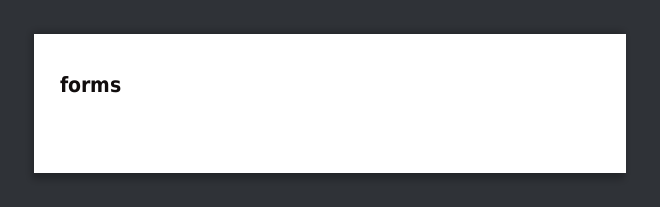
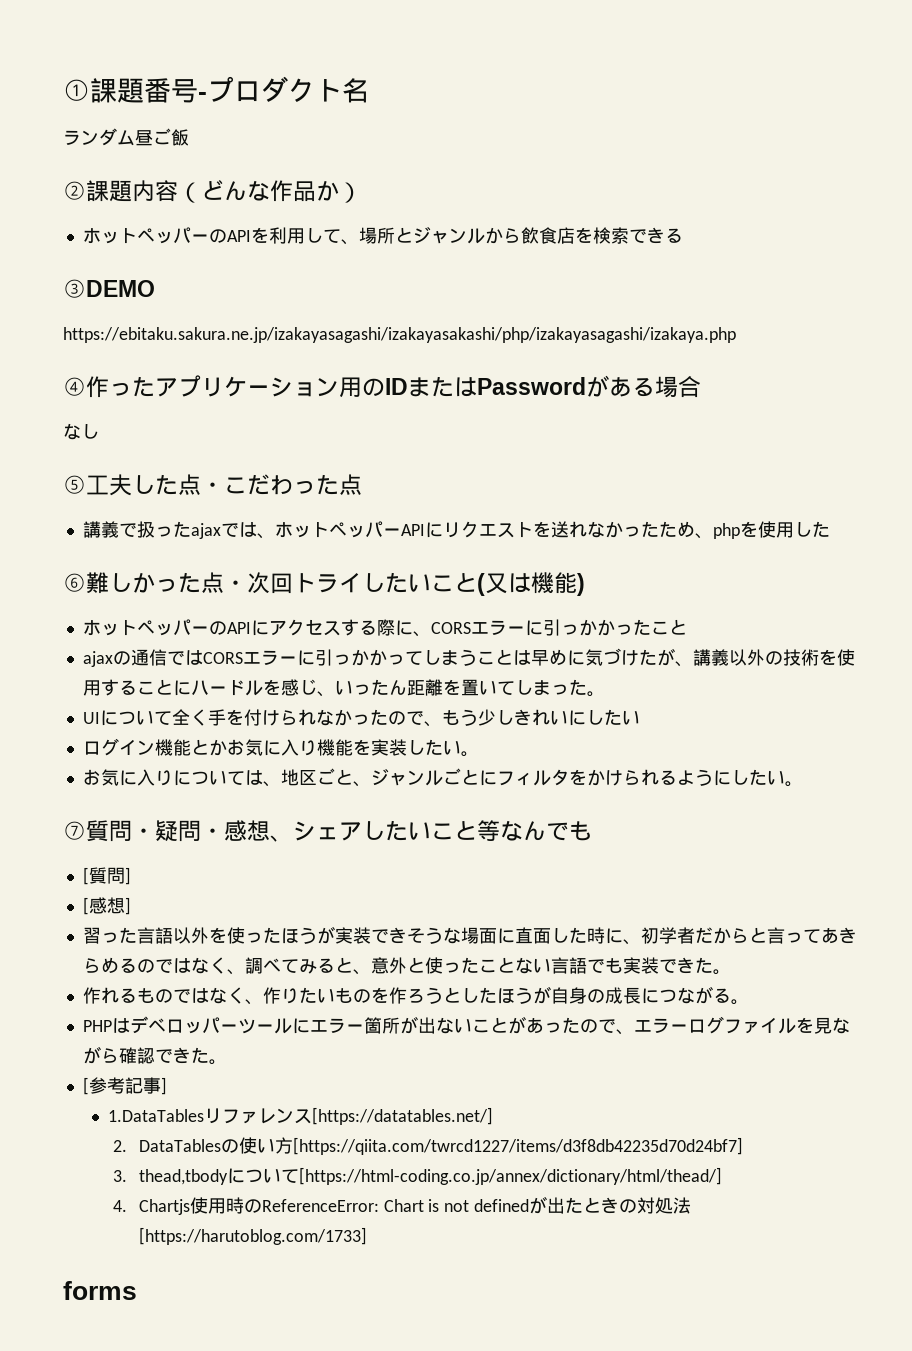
(60, 84) none -> [63,76,369,103] [63,128,189,146] [63,180,362,203] [82,227,683,245] [63,279,155,298] [63,327,736,343] [63,375,701,398] [63,423,99,440] [63,474,362,496] [82,521,830,539] [63,572,585,596] [82,619,687,637] [82,648,855,667] [82,679,605,697] [82,709,640,727] [82,738,479,757] [82,768,803,787] [63,820,592,842] [82,867,131,885] [82,897,131,915] [82,926,857,945] [82,957,731,975] [82,986,749,1005] [82,1016,850,1035] [82,1046,227,1065] [82,1077,167,1095] [108,1107,494,1125] [113,1137,743,1155] [113,1167,722,1185] [113,1196,692,1215] [138,1227,367,1245] ①課題番号-プロダクト名 // ランダム昼ご飯 // ②課題内容（どんな作品か） // ホットペッパーのAPIを利用して、場所とジャンルから飲食店を検索できる // ③DEMO // https://ebitaku.sakura.ne.jp/izakayasagashi/izakayasakashi/php/izakayasagashi/izakaya.php // ④作ったアプリケーション用のIDまたはPasswordがある場合 // なし // ⑤工夫した点・こだわった点 // 講義で扱ったajaxでは、ホットペッパーAPIにリクエストを送れなかったため、phpを使用した // ⑥難しかった点・次回トライしたいこと(又は機能) // ホットペッパーのAPIにアクセスする際に、CORSエラーに引っかかったこと // ajaxの通信ではCORSエラーに引っかかってしまうことは早めに気づけたが、講義以外の技術を使用することにハードルを感じ、いったん距離を置いてしまった。 // UIについて全く手を付けられなかったので、もう少しきれいにしたい // ログイン機能とかお気に入り機能を実装したい。 // お気に入りについては、地区ごと、ジャンルごとにフィルタをかけられるようにしたい。 // ⑦質問・疑問・感想、シェアしたいこと等なんでも // [質問] // [感想] // 習った言語以外を使ったほうが実装できそうな場面に直面した時に、初学者だからと言ってあきらめるのではなく、調べてみると、意外と使ったことない言語でも実装できた。 // 作れるものではなく、作りたいものを作ろうとしたほうが自身の成長につながる。 // PHPはデベロッパーツールにエラー箇所が出ないことがあったので、エラーログファイルを見ながら確認できた。 // [参考記事] // 1.DataTablesリファレンス[https://datatables.net/] // 2. DataTablesの使い方[https://qiita.com/twrcd1227/items/d3f8db42235d70d24bf7] // 3. thead,tbodyについて[https://html-coding.co.jp/annex/dictionary/html/thead/] // 4. Chartjs使用時のReferenceError: Chart is not definedが出たときの対処法[https://harutoblog.com/1733] //

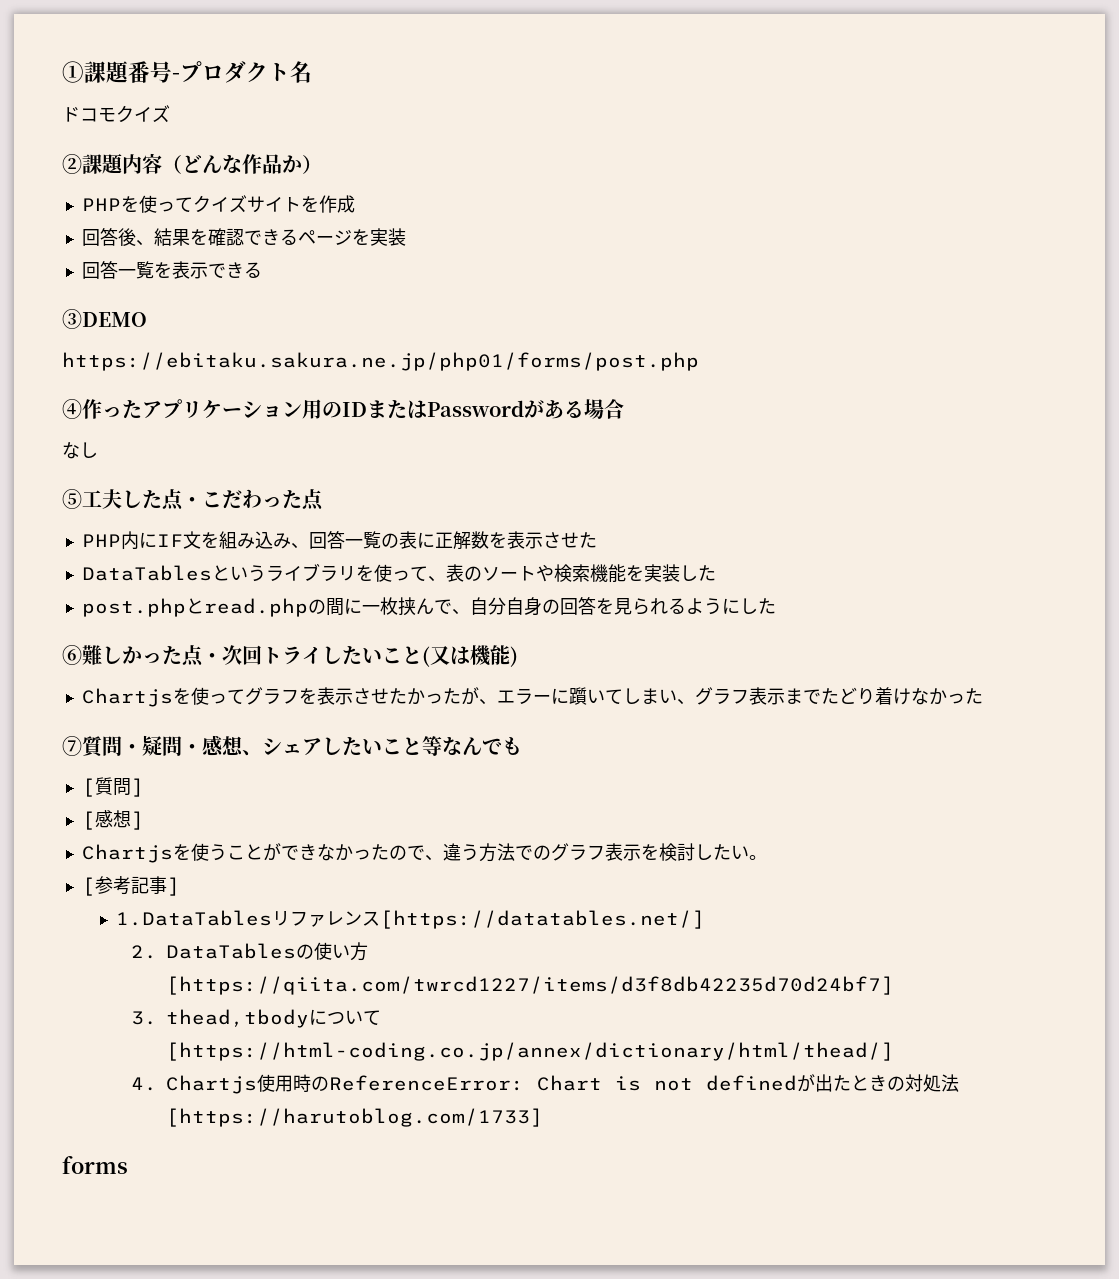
[63,128,189,146] ランダム昼ご飯 -> [62,105,170,123] ドコモクイズ
[82,227,629,245] ホットペッパーのAPIを利用して、場所とジャンルから飲食店を検索 -> [81,195,355,213] [81,228,406,246] [81,261,208,279] PHPを使ってクイズサイトを作成 // 回答後、結果を確認できるページを実装 // 回答一覧を表示
[63,327,736,343] https://ebitaku.sakura.ne.jp/izakayasagashi/izakayasakashi/php/izakayasagashi/izakaya.php -> [62,352,699,371] https://ebitaku.sakura.ne.jp/php01/forms/post.php
[82,521,794,539] 講義で扱ったajaxでは、ホットペッパーAPIにリクエストを送れなかったため、phpを使用 -> [81,531,597,550] [81,563,716,583] [81,597,740,617] PHP内にIF文を組み込み、回答一覧の表に正解数を表示させた // DataTablesというライブラリを使って、表のソートや検索機能を実装した // post.phpとread.phpの間に一枚挟んで、自分自身の回答を見られるように
[82,619,687,637] [82,648,855,667] [82,679,605,697] [82,709,640,727] [82,738,479,757] [82,768,803,787] ホットペッパーのAPIにアクセスする際に、CORSエラーに引っかかったこと // ajaxの通信ではCORSエラーに引っかかってしまうことは早めに気づけたが、講義以外の技術を使用することにハードルを感じ、いったん距離を置いてしまった。 // UIについて全く手を付けられなかったので、もう少しきれいにしたい // ログイン機能とかお気に入り機能を実装したい。 // お気に入りについては、地区ごと、ジャンルごとにフィルタをかけられるようにしたい。 -> [81,687,983,707] Chartjsを使ってグラフを表示させたかったが、エラーに躓いてしまい、グラフ表示までたどり着けなかった
[82,926,857,945] [82,957,731,975] [82,986,749,1005] [82,1016,850,1035] [82,1046,209,1064] 習った言語以外を使ったほうが実装できそうな場面に直面した時に、初学者だからと言ってあきらめるのではなく、調べてみると、意外と使ったことない言語でも実装できた。 // 作れるものではなく、作りたいものを作ろうとしたほうが自身の成長につながる。 // PHPはデベロッパーツールにエラー箇所が出ないことがあったので、エラーログファイルを見ながら確認できた -> [81,843,749,863] Chartjsを使うことができなかったので、違う方法でのグラフ表示を検討したい

